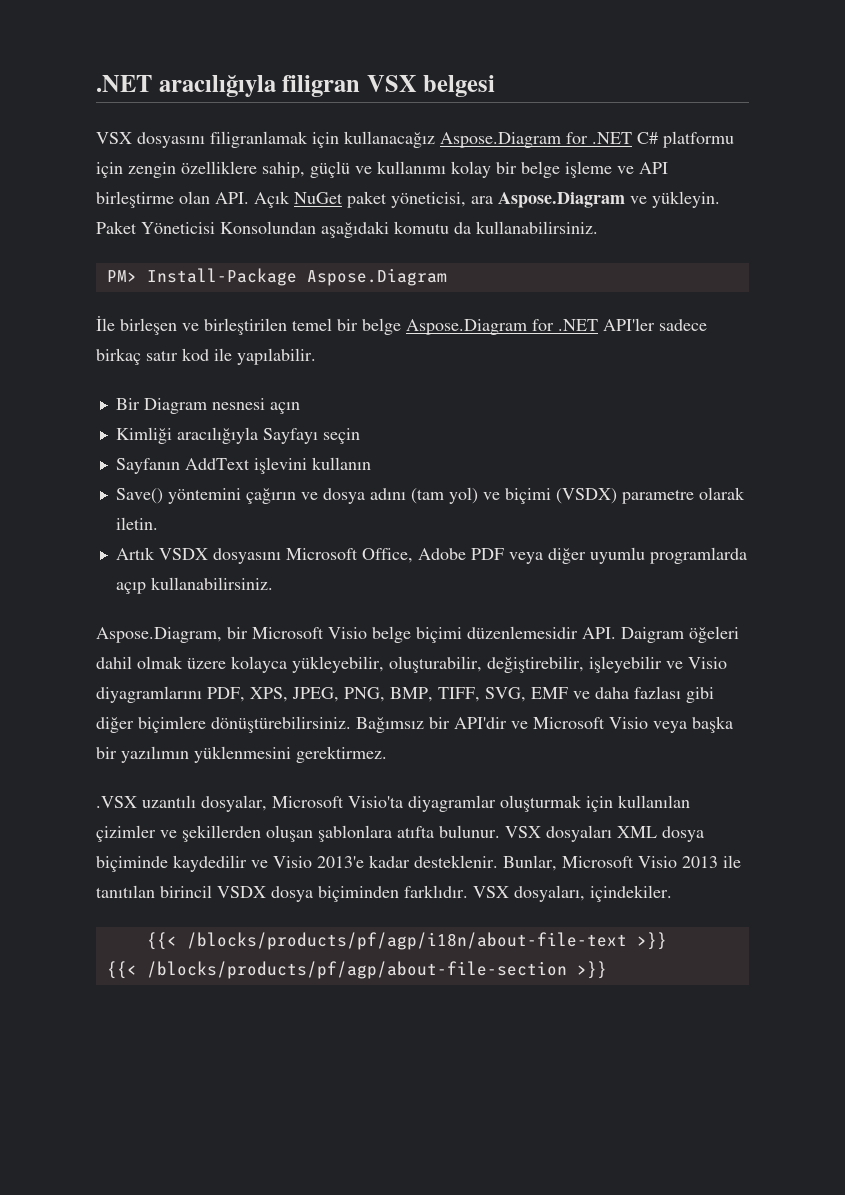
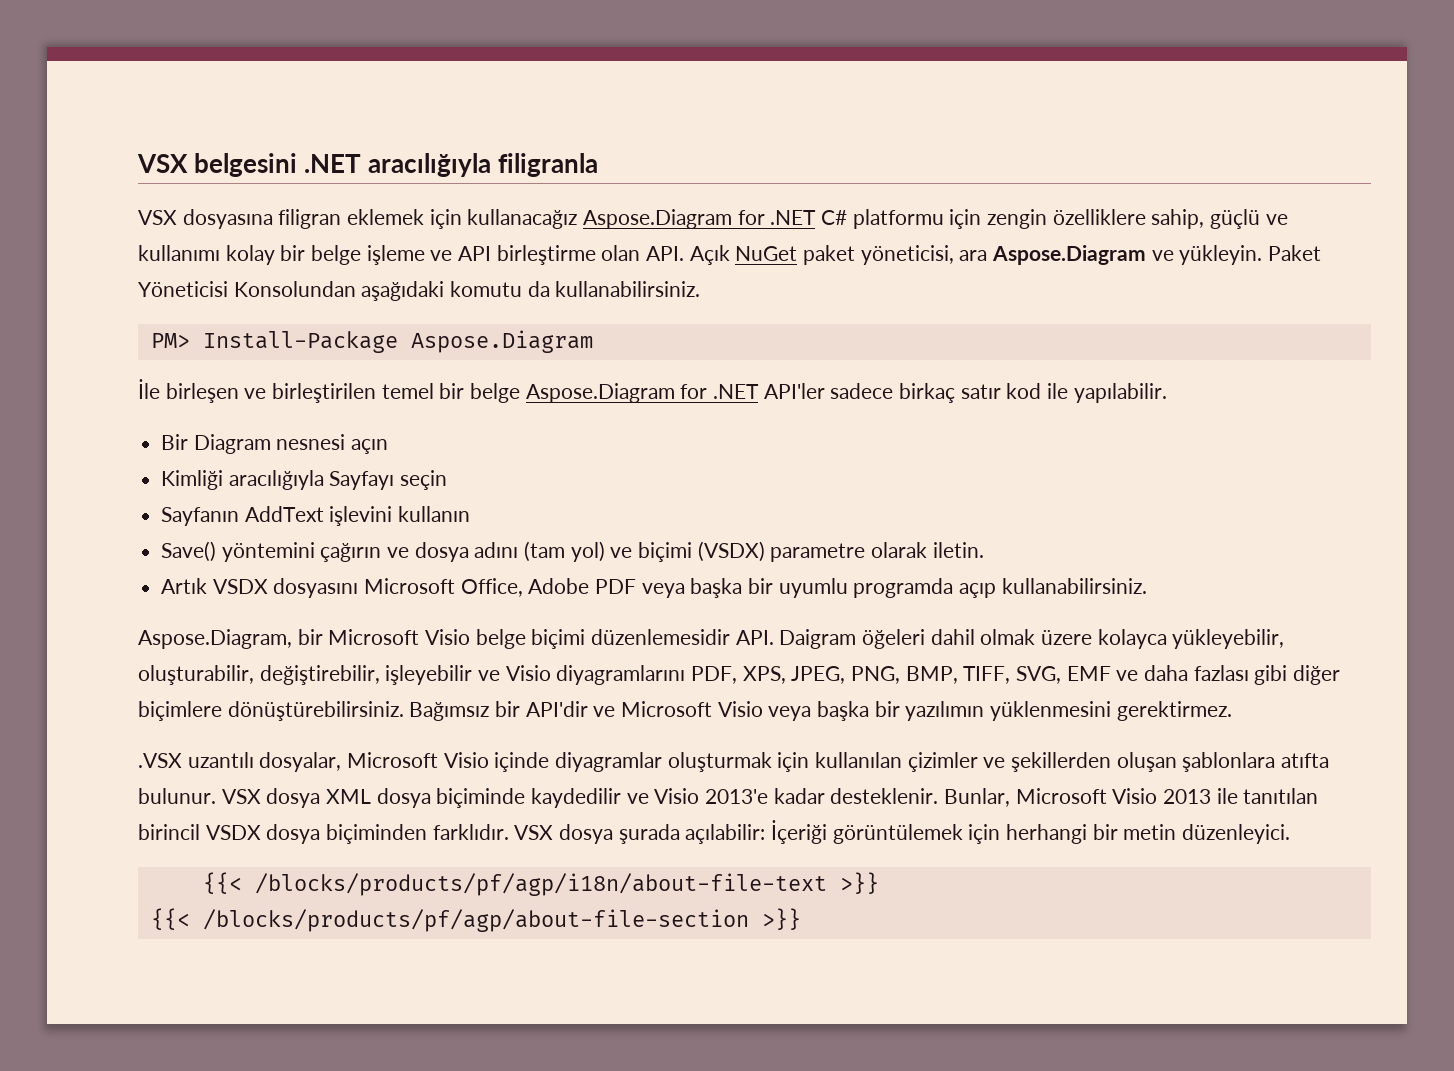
[96,75,496,97] [96,131,308,148] .NET aracılığıyla filigran VSX belgesi // VSX dosyasını filigranlamak -> [137,153,598,177] [138,209,425,229] VSX belgesini .NET aracılığıyla filigranla // VSX dosyasına filigran eklemek
[547,547,747,564] diğer uyumlu programlarda -> [690,578,954,598] başka bir uyumlu programda
[348,796,403,808] Visio'ta -> [443,752,550,772] Visio içinde
[546,825,612,842] dosyaları -> [266,788,321,808] dosya
[514,885,672,902] dosyaları, içindekiler. -> [559,820,1291,844] dosya şurada açılabilir: İçeriği görüntülemek için herhangi bir metin düzenleyici.

